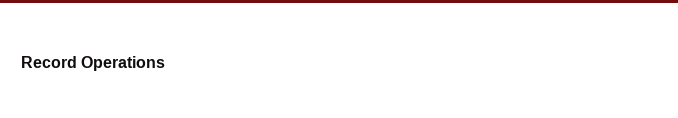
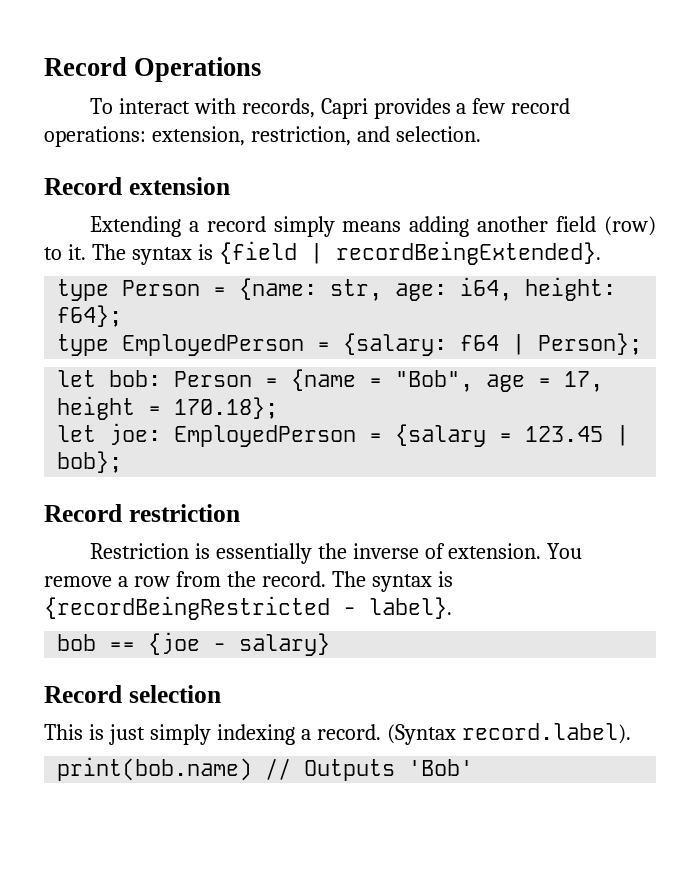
(166, 63) none -> [89,98,571,119] [44,126,481,147] [44,177,230,195] [89,216,656,237] [44,241,601,265] [57,277,617,301] [57,305,123,327] [57,333,643,356] [57,369,604,392] [57,396,279,420] [57,423,630,447] [57,451,123,473] [44,504,240,522] [89,543,583,564] [44,571,453,592] [44,596,452,620] [57,632,331,656] [44,685,221,703] [44,723,631,745] [57,757,474,781] // To interact with records, Capri provides a few record operations: extension, restriction, and selection. // Record extension // Extending a record simply means adding another field (row) to it. The syntax is {field | recordBeingExtended}. // type Person = {name: str, age: i64, height: f64}; // type EmployedPerson = {salary: f64 | Person}; // let bob: Person = {name = "Bob", age = 17, height = 170.18}; // let joe: EmployedPerson = {salary = 123.45 | bob}; // Record restriction // Restriction is essentially the inverse of extension. You remove a row from the record. The syntax is {recordBeingRestricted - label}. // bob == {joe - salary} // Record selection // This is just simply indexing a record. (Syntax record.label). // print(bob.name) // Outputs 'Bob'

